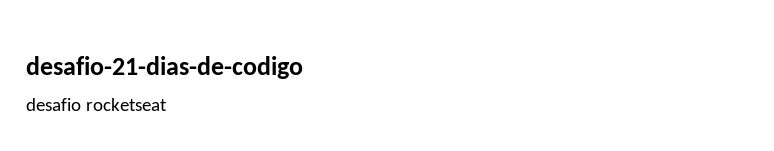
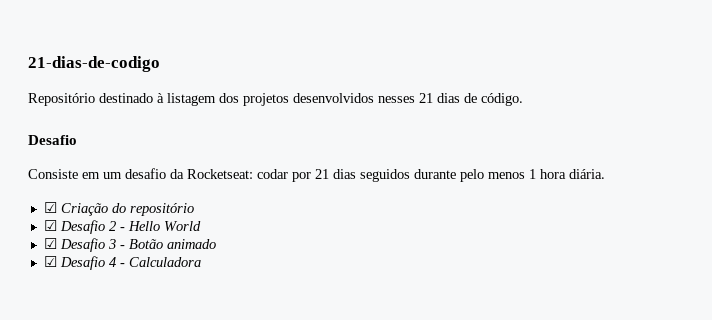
[26,56,303,79] [26,98,167,111] desafio-21-dias-de-codigo // desafio rocketseat -> [28,56,160,72] [28,93,523,106] [28,135,77,145] [28,168,605,182] [43,202,194,216] [43,220,201,234] [43,238,216,252] [43,256,201,270] 21-dias-de-codigo // Repositório destinado à listagem dos projetos desenvolvidos nesses 21 dias de código. // Desafio // Consiste em um desafio da Rocketseat: codar por 21 dias seguidos durante pelo menos 1 hora diária. // ☑ Criação do repositório // ☑ Desafio 2 - Hello World // ☑ Desafio 3 - Botão animado // ☑ Desafio 4 - Calculadora

